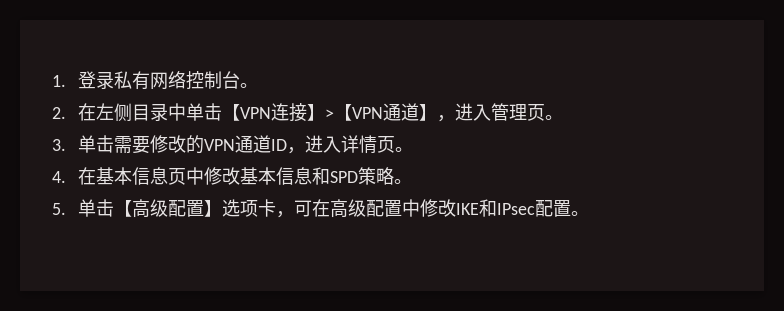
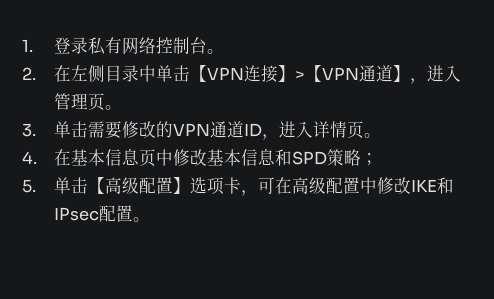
[394,179,413,184] 。 -> [361,153,379,166] ；

